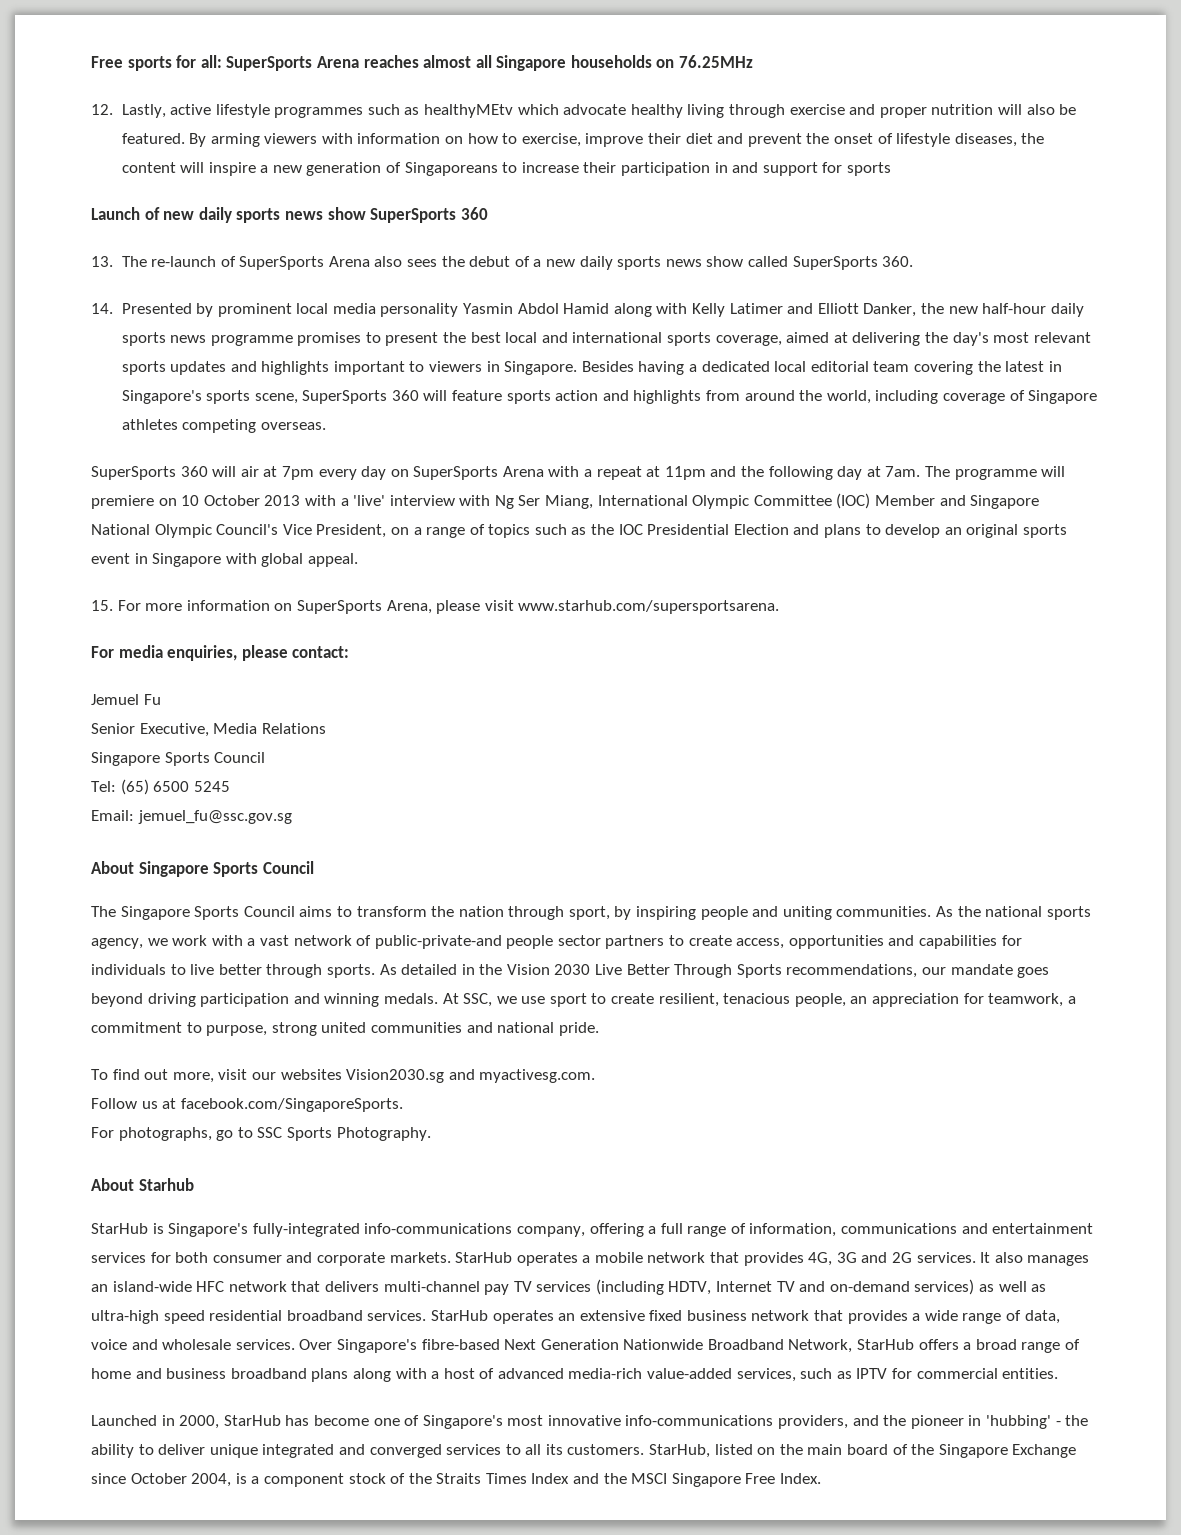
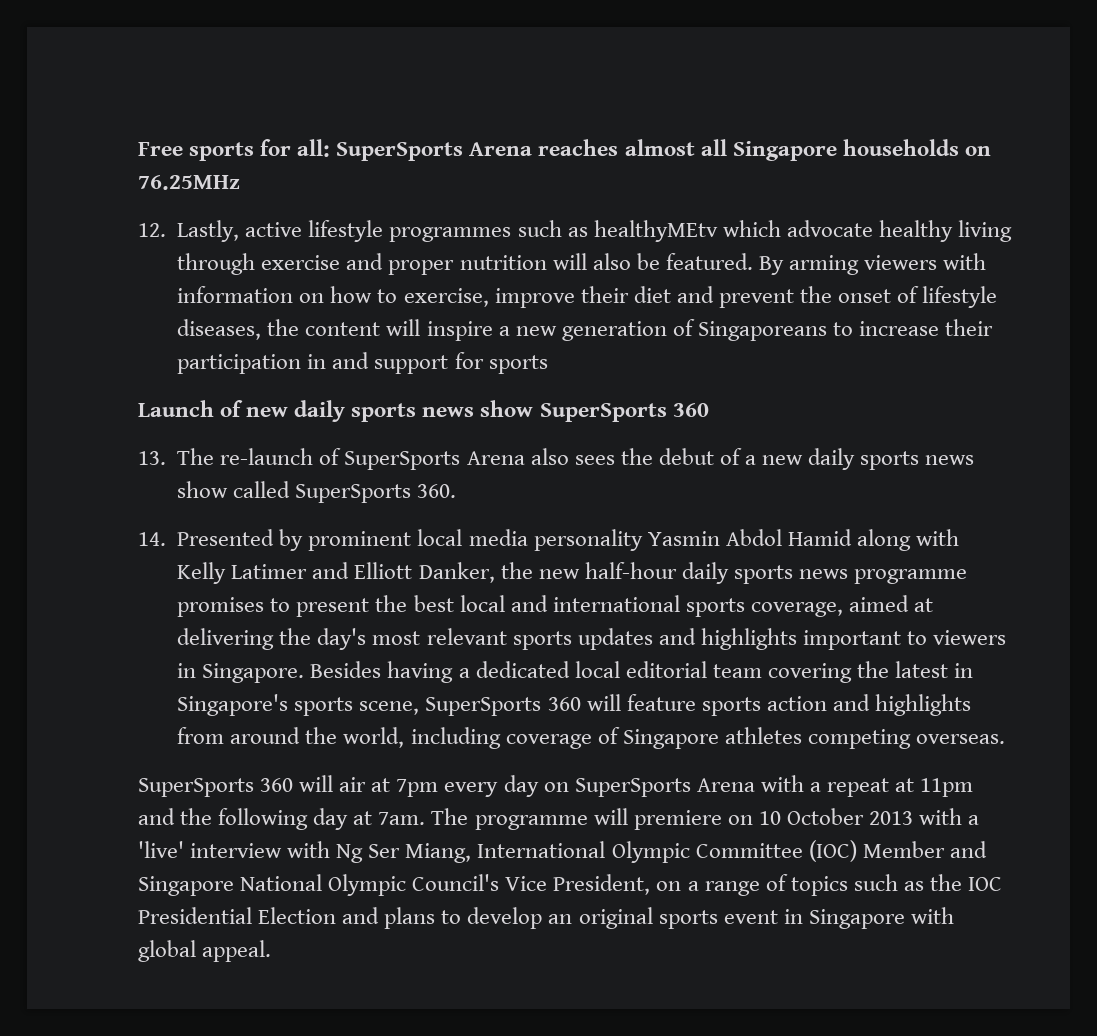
[91,600,780,614] [91,645,350,661] [91,694,161,705] [91,723,326,737] [91,752,266,766] [91,779,230,795] [91,810,292,824] [91,861,314,877] [91,906,1091,920] [91,935,1022,949] [91,964,1050,978] [91,993,1076,1007] [91,1022,599,1036] [91,1069,596,1083] [91,1098,403,1112] [91,1127,431,1141] [91,1178,194,1191] [91,1223,1094,1237] [91,1252,1090,1266] [91,1279,1047,1295] [91,1310,1060,1324] [91,1339,1081,1353] [91,1368,1059,1382] [91,1415,1089,1429] [91,1444,1077,1458] [91,1473,822,1487] // 15. For more information on SuperSports Arena, please visit www.starhub.com/supersportsarena. // For media enquiries, please contact: // Jemuel Fu // Senior Executive, Media Relations // Singapore Sports Council // Tel: (65) 6500 5245 // Email: jemuel_fu@ssc.gov.sg // About Singapore Sports Council // The Singapore Sports Council aims to transform the nation through sport, by inspiring people and uniting communities. As the national sports agency, we work with a vast network of public-private-and people sector partners to create access, opportunities and capabilities for individuals to live better through sports. As detailed in the Vision 2030 Live Better Through Sports recommendations, our mandate goes beyond driving participation and winning medals. At SSC, we use sport to create resilient, tenacious people, an appreciation for teamwork, a commitment to purpose, strong united communities and national pride. // To find out more, visit our websites Vision2030.sg and myactivesg.com. // Follow us at facebook.com/SingaporeSports. // For photographs, go to SSC Sports Photography. // About Starhub // StarHub is Singapore's fully-integrated info-communications company, offering a full range of information, communications and entertainment services for both consumer and corporate markets. StarHub operates a mobile network that provides 4G, 3G and 2G services. It also manages an island-wide HFC network that delivers multi-channel pay TV services (including HDTV, Internet TV and on-demand services) as well as ultra-high speed residential broadband services. StarHub operates an extensive fixed business network that provides a wide range of data, voice and wholesale services. Over Singapore's fibre-based Next Generation Nationwide Broadband Network, StarHub offers a broad range of home and business broadband plans along with a host of advanced media-rich value-added services, such as IPTV for commercial entities. // Launched in 2000, StarHub has become one of Singapore's most innovative info-communications providers, and the pioneer in 'hubbing' - the ability to deliver unique integrated and converged services to all its customers. StarHub, listed on the main board of the Singapore Exchange since October 2004, is a component stock of the Straits Times Index and the MSCI Singapore Free Index. -> (272, 951) none

